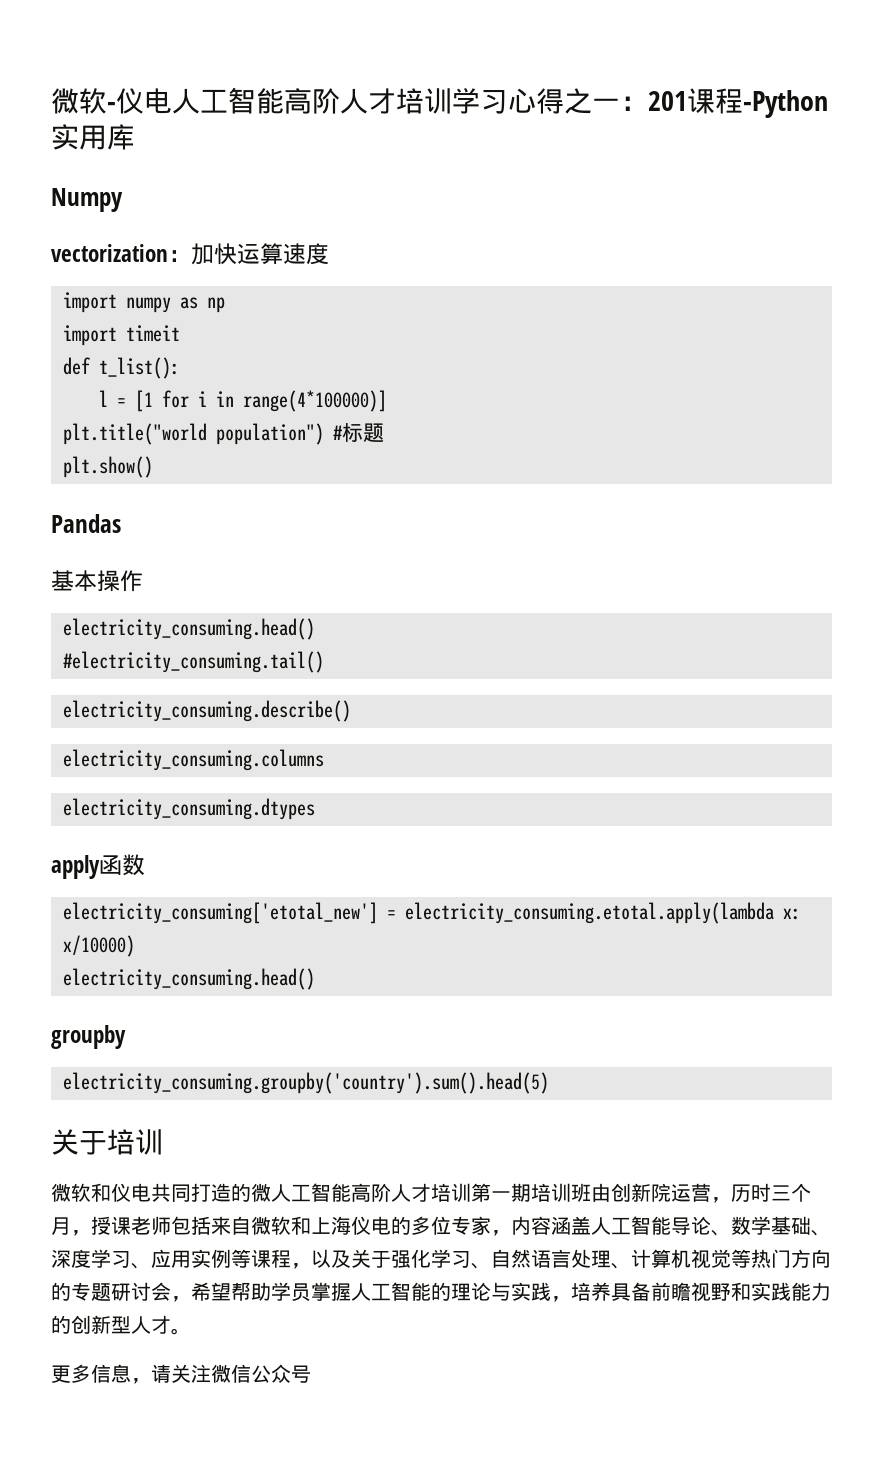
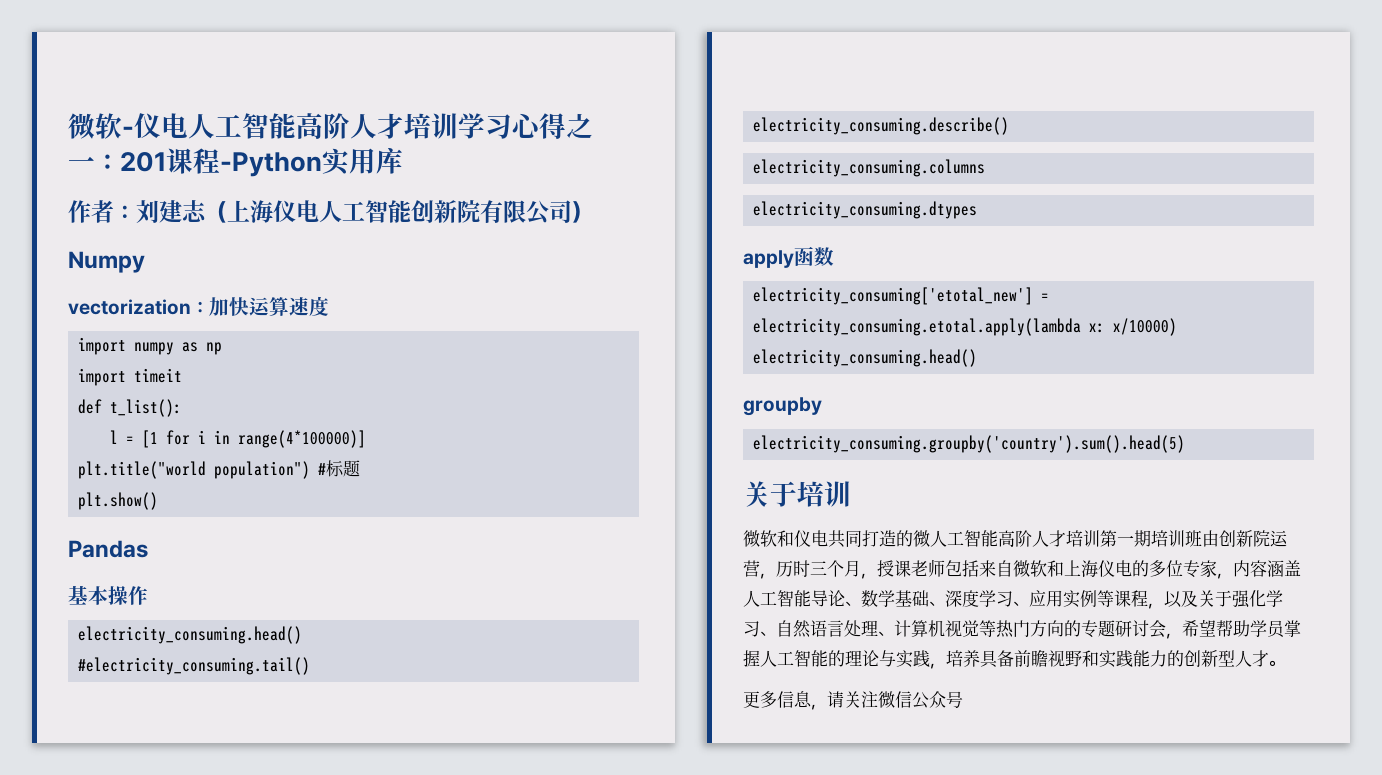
(135, 137) none -> [68,200,594,225] // 作者：刘建志（上海仪电人工智能创新院有限公司）

